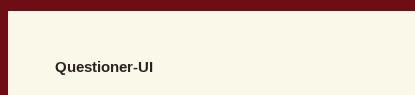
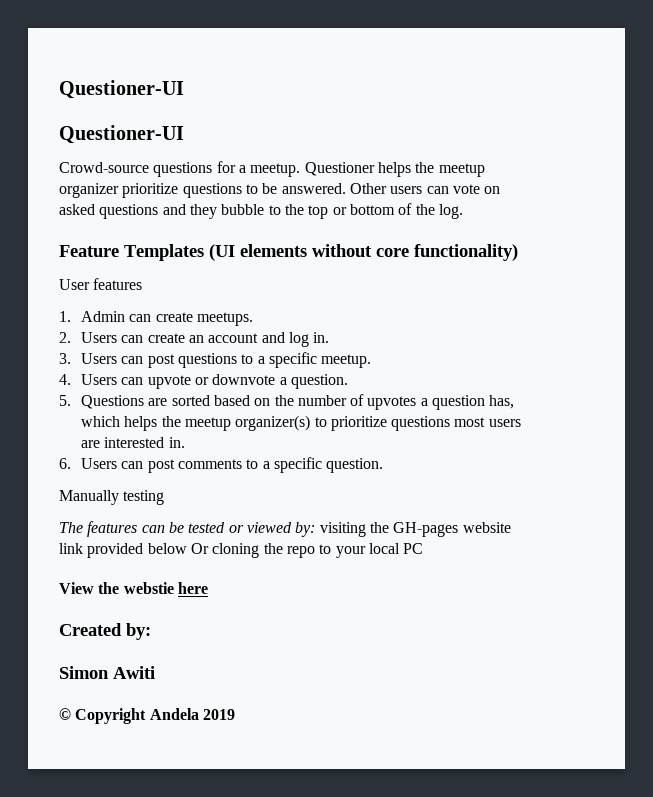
[55,61,153,75] Questioner-UI -> [59,80,184,99] [59,125,184,144] [59,161,485,177] [59,183,501,198] [59,203,463,219] [59,244,518,261] [59,278,143,290] [59,311,253,326] [59,332,330,347] [59,352,372,368] [59,374,348,389] [59,394,515,410] [80,415,521,431] [80,437,185,448] [59,457,384,473] [59,490,165,505] [59,521,511,537] [59,543,424,558] [59,582,208,594] [59,623,151,640] [59,666,155,679] [59,708,235,724] Questioner-UI // Questioner-UI // Crowd-source questions for a meetup. Questioner helps the meetup organizer prioritize questions to be answered. Other users can vote on asked questions and they bubble to the top or bottom of the log. // Feature Templates (UI elements without core functionality) // User features // 1. Admin can create meetups. // 2. Users can create an account and log in. // 3. Users can post questions to a specific meetup. // 4. Users can upvote or downvote a question. // 5. Questions are sorted based on the number of upvotes a question has, which helps the meetup organizer(s) to prioritize questions most users are interested in. // 6. Users can post comments to a specific question. // Manually testing // The features can be tested or viewed by: visiting the GH-pages website link provided below Or cloning the repo to your local PC // View the webstie here // Created by: // Simon Awiti // © Copyright Andela 2019

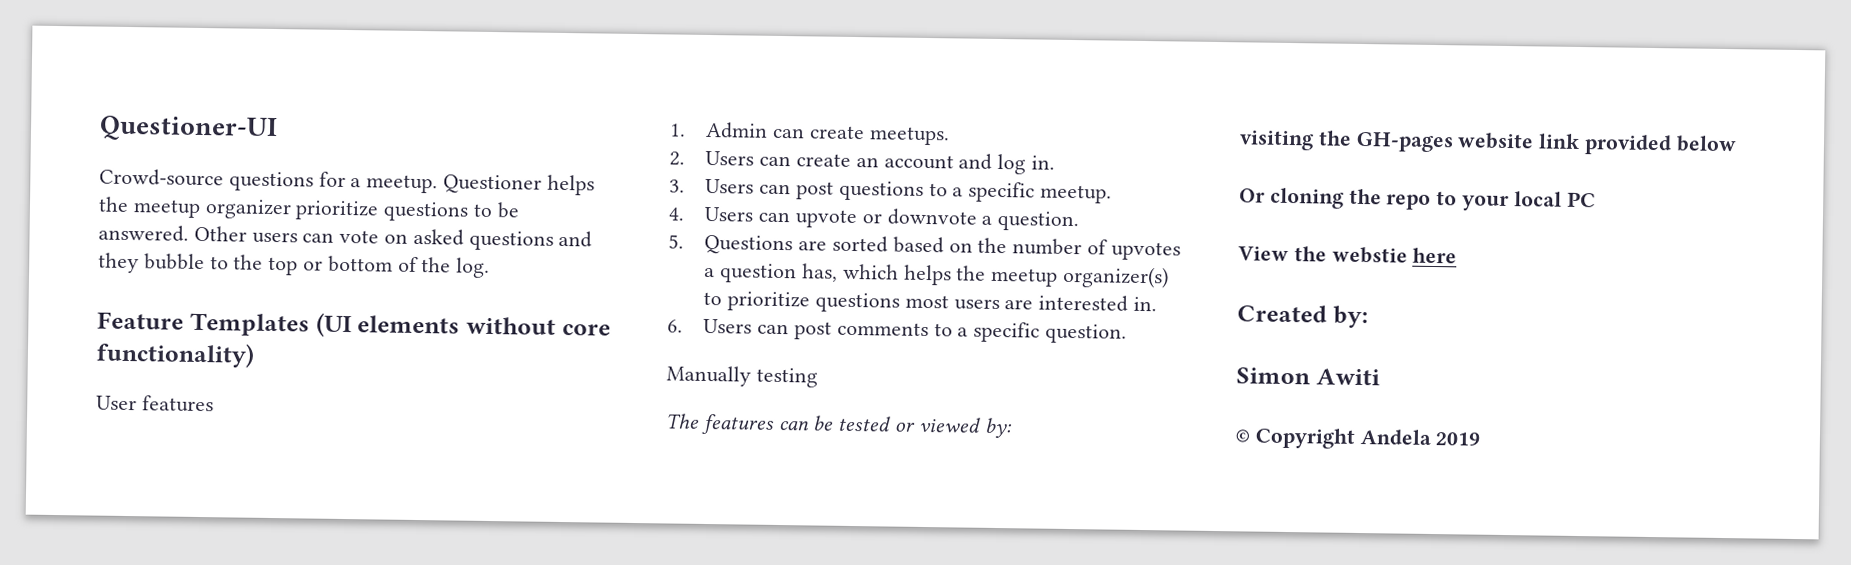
[59,80,184,99] [59,125,184,144] Questioner-UI // Questioner-UI -> [99,115,278,143] Questioner-UI
(316, 529) none -> (1013, 428) //
(187, 548) none -> (1737, 144) //

